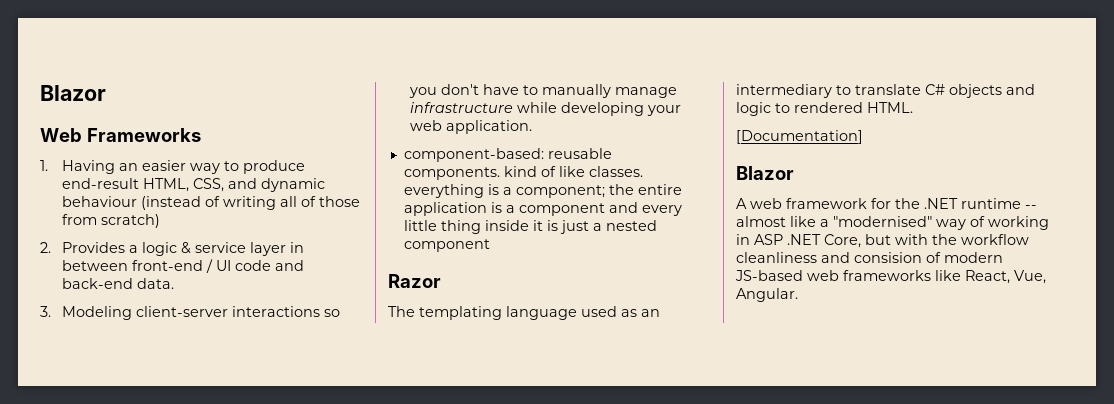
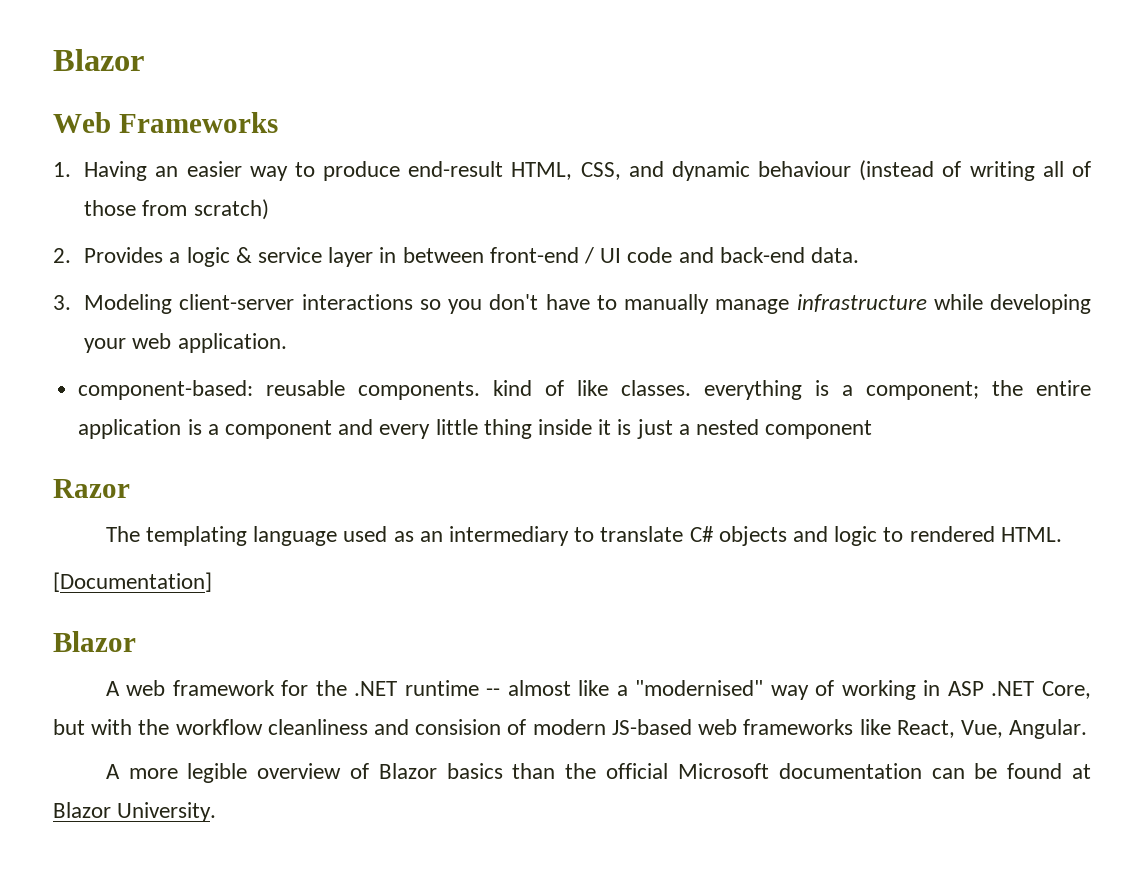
(798, 295) none -> [105,763,1091,783] [53,802,217,822] // A more legible overview of Blazor basics than the official Microsoft documentation can be found at Blazor University.

